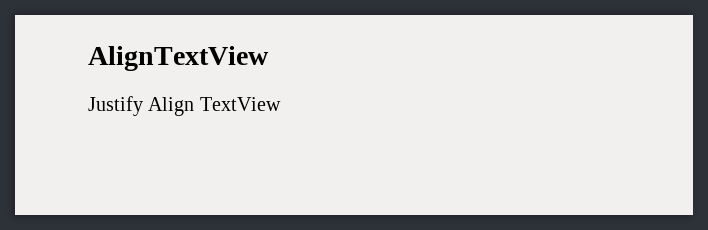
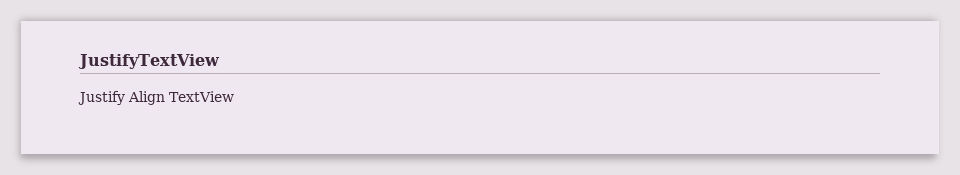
[88,46,269,71] AlignTextView -> [78,54,220,69] JustifyTextView

